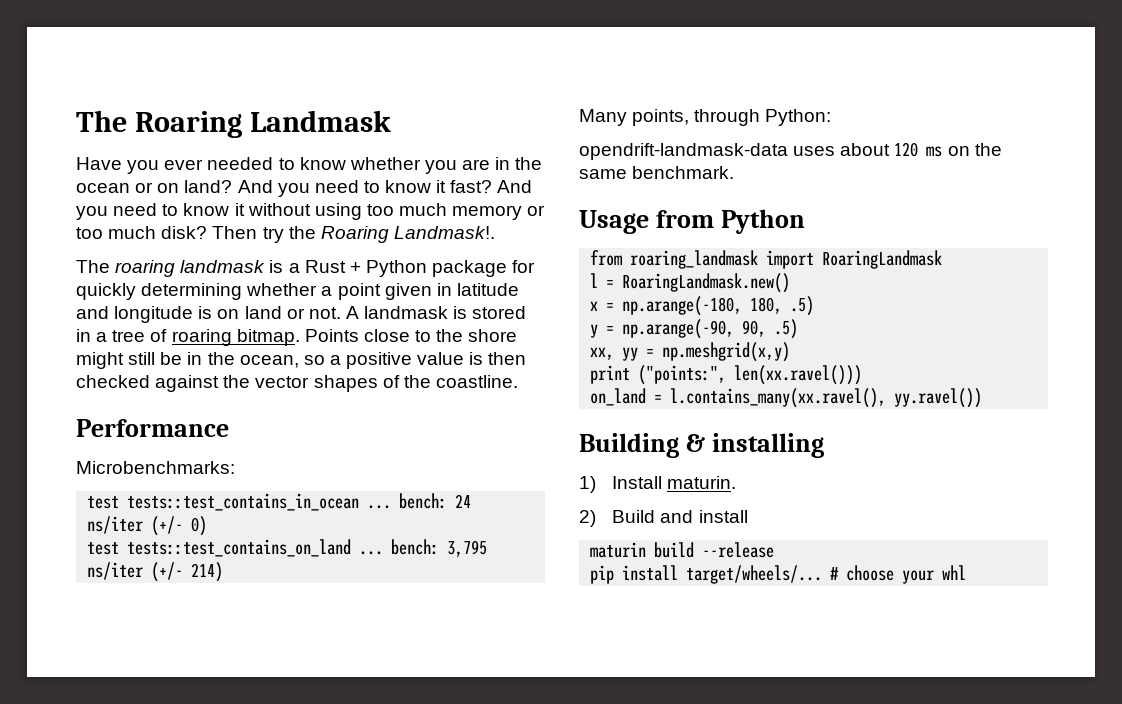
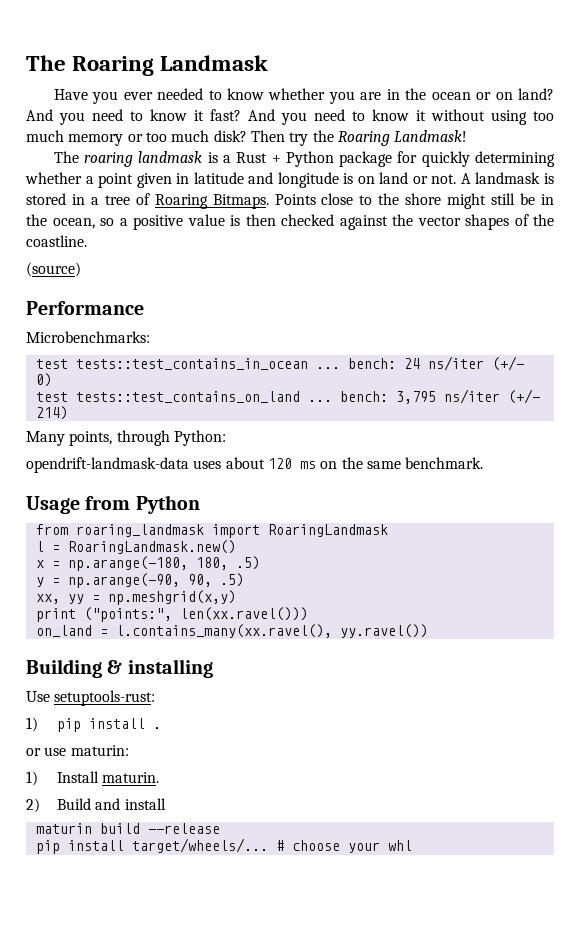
[393,226,495,239] Landmask!. -> [394,130,468,142] Landmask!
[171,329,300,346] roaring bitmap. -> [154,194,269,209] Roaring Bitmaps.
(518, 381) none -> [26,262,81,277] // (source)
(825, 445) none -> [26,690,156,706] [26,717,161,732] [26,745,129,756] // Use setuptools-rust: // 1) pip install . // or use maturin:

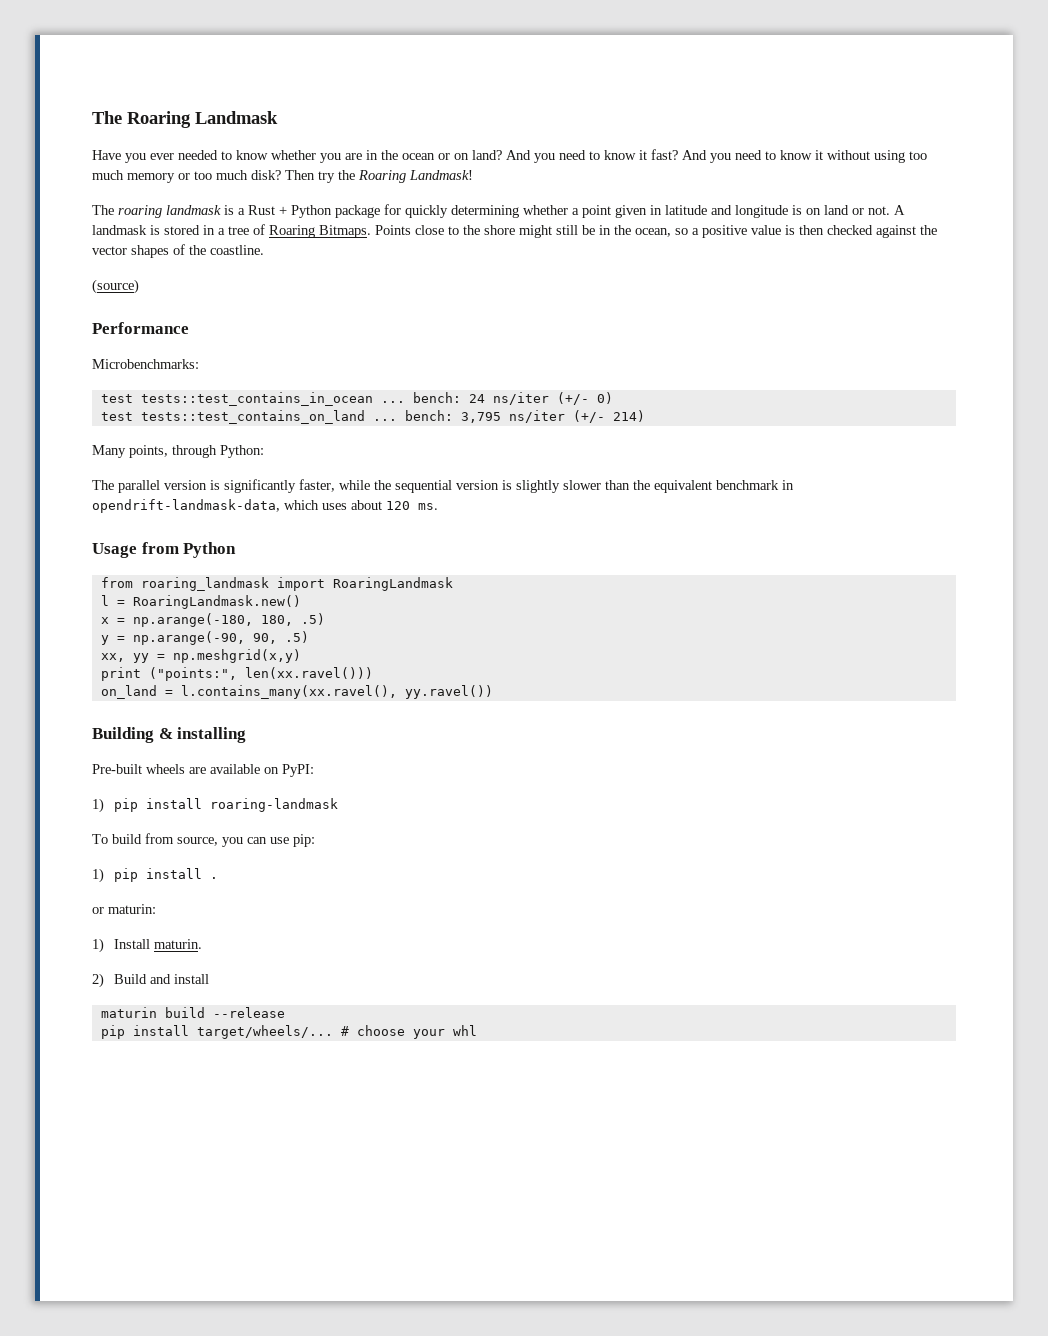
[26,457,484,473] opendrift-landmask-data uses about 120 ms on the same benchmark. -> [92,479,794,493] [92,499,438,513] The parallel version is significantly faster, while the sequential version is slightly slower than the equivalent benchmark in opendrift-landmask-data, which uses about 120 ms.
[26,690,156,706] Use setuptools-rust: -> [92,764,314,777] [92,798,339,813] [92,833,315,847] Pre-built wheels are available on PyPI: // 1) pip install roaring-landmask // To build from source, you can use pip:
[44,747,67,756] use -> (104, 910) none

